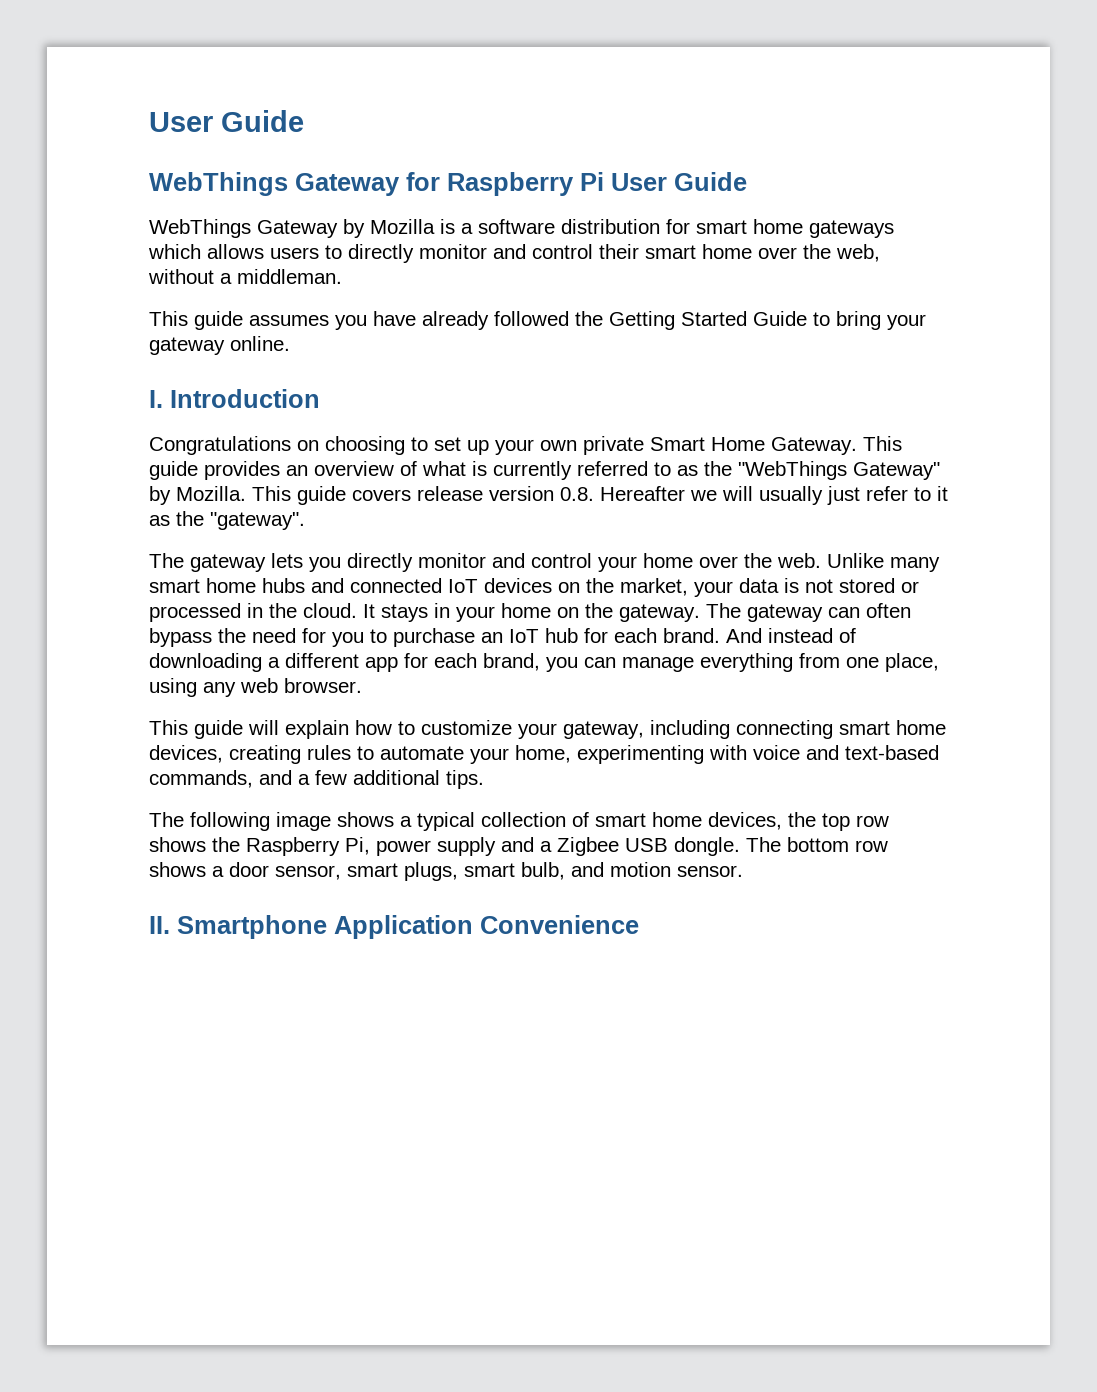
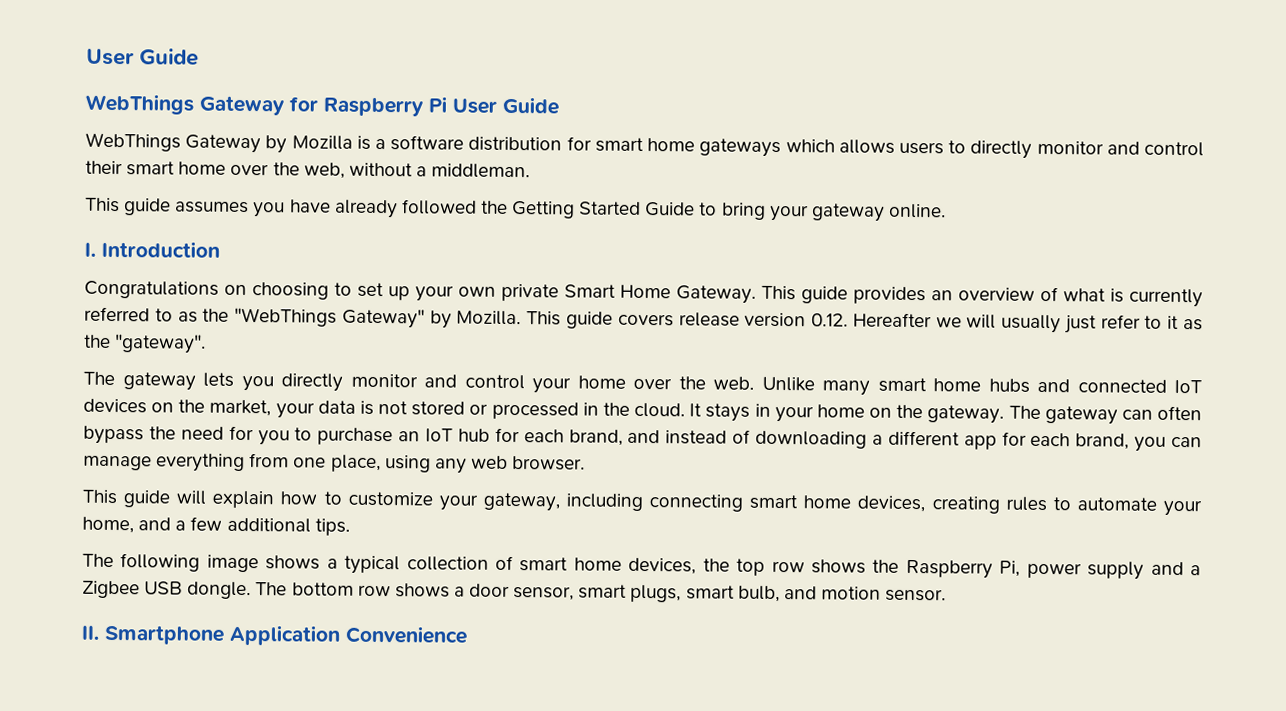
[560,487,594,501] 0.8. -> [811,313,849,327] 0.12.
[663,628,762,643] brand. And -> [568,429,661,446] brand, and
[577,745,939,764] [149,770,253,788] experimenting with voice and text-based commands, -> (134, 525) none

